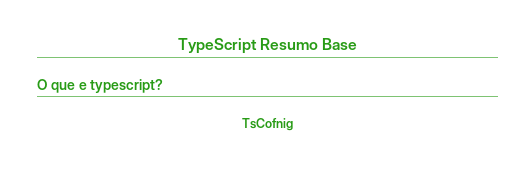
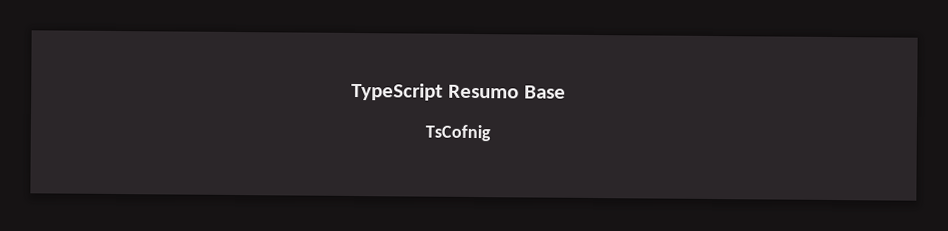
[37,79,164,93] // O que e typescript? -> (566, 92) none

